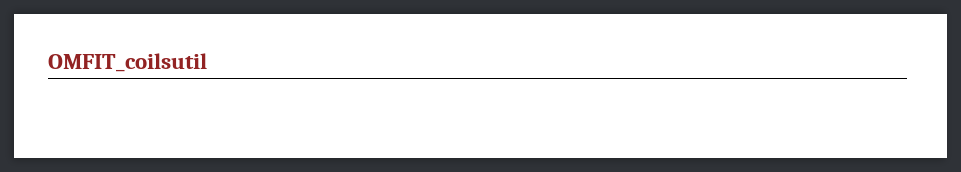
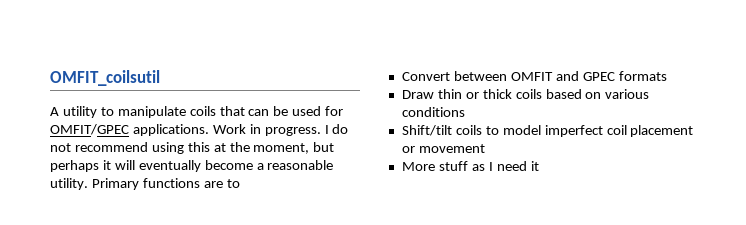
(207, 62) none -> [50,106,344,118] [50,124,349,136] [50,142,335,154] [50,160,334,172] [50,178,240,190] [401,71,667,81] [401,89,650,99] [401,107,465,117] [401,125,694,137] [401,144,485,153] [401,161,539,171] // A utility to manipulate coils that can be used for OMFIT/GPEC applications. Work in progress. I do not recommend using this at the moment, but perhaps it will eventually become a reasonable utility. Primary functions are to // Convert between OMFIT and GPEC formats // Draw thin or thick coils based on various conditions // Shift/tilt coils to model imperfect coil placement or movement // More stuff as I need it

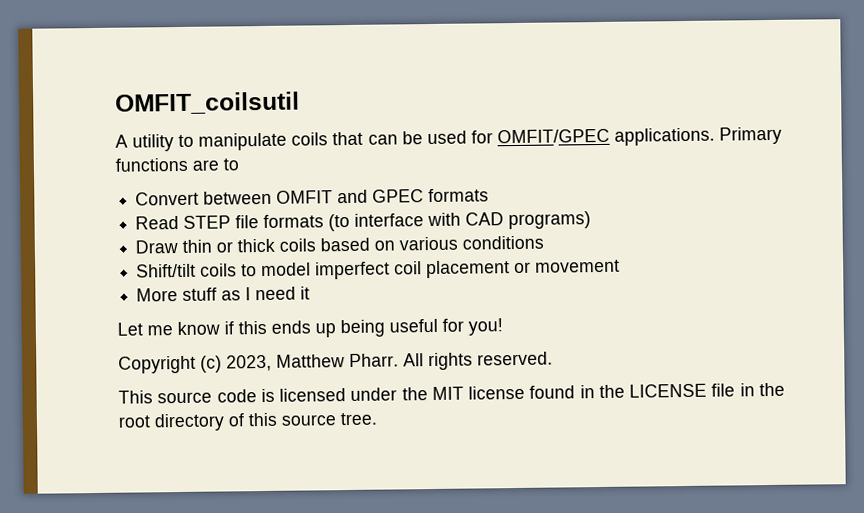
[212,124,349,136] [50,142,335,154] [50,160,334,172] [50,178,88,190] Work in progress. I do not recommend using this at the moment, but perhaps it will eventually become a reasonable utility. -> (715, 136) none
(667, 76) none -> [135,211,592,232] // Read STEP file formats (to interface with CAD programs)
(539, 166) none -> [117,318,503,338] [118,351,553,374] [118,382,785,404] [118,412,377,432] // Let me know if this ends up being useful for you! // Copyright (c) 2023, Matthew Pharr. All rights reserved. // This source code is licensed under the MIT license found in the LICENSE file in the root directory of this source tree.

